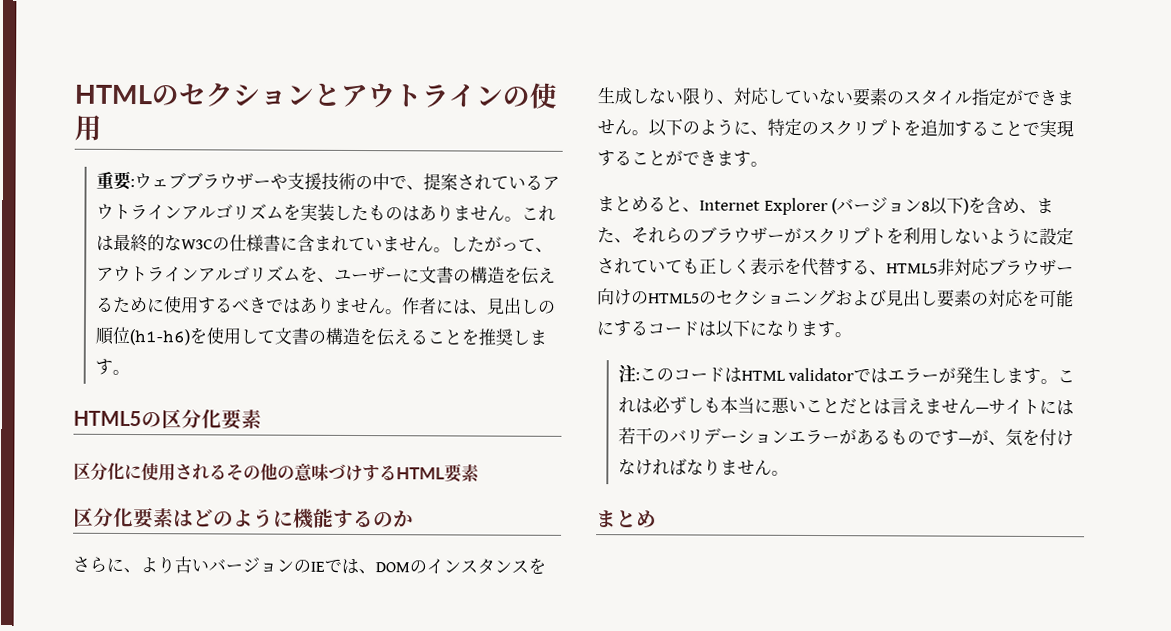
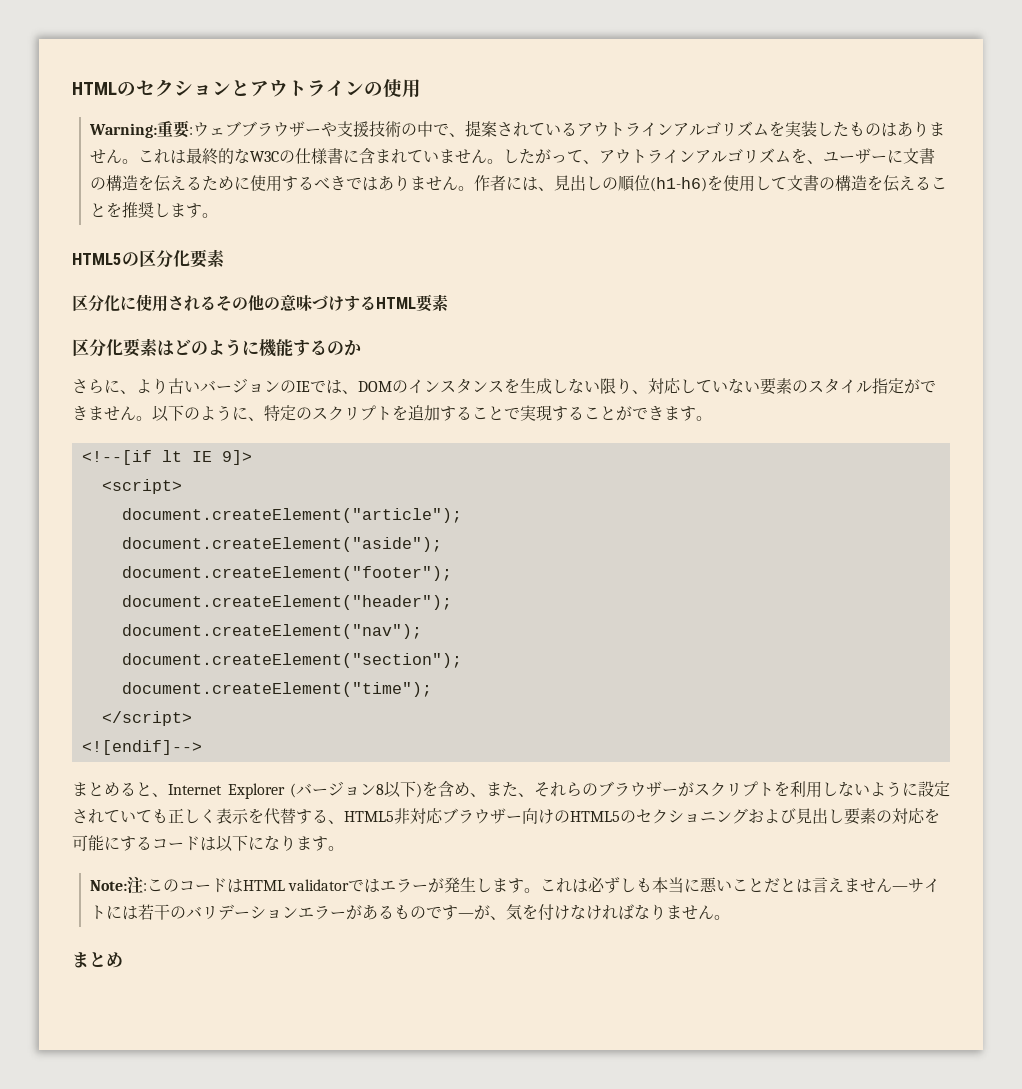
(102, 127) none -> [88,123,157,138] Warning:
(768, 164) none -> [81,450,252,465] [101,479,182,494] [121,508,462,523] [121,537,442,552] [121,566,452,581] [121,595,452,610] [121,624,422,639] [121,653,462,668] [121,682,432,697] [101,711,192,726] [81,740,202,755] // <!--[if lt IE 9]> // <script> // document.createElement("article"); // document.createElement("aside"); // document.createElement("footer"); // document.createElement("header"); // document.createElement("nav"); // document.createElement("section"); // document.createElement("time"); // </script> // <![endif]-->
(852, 335) none -> [89,880,127,891] Note:

